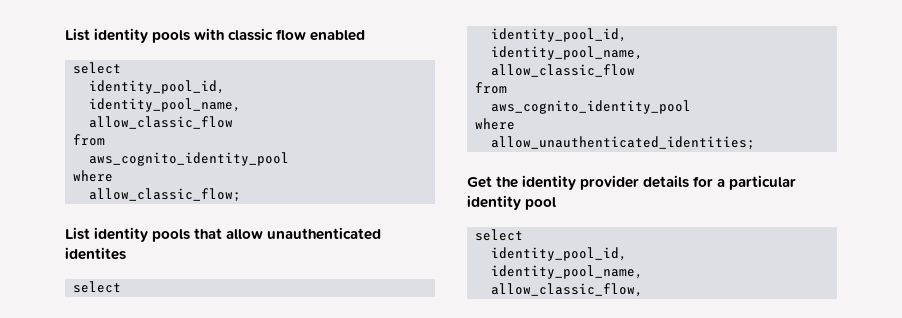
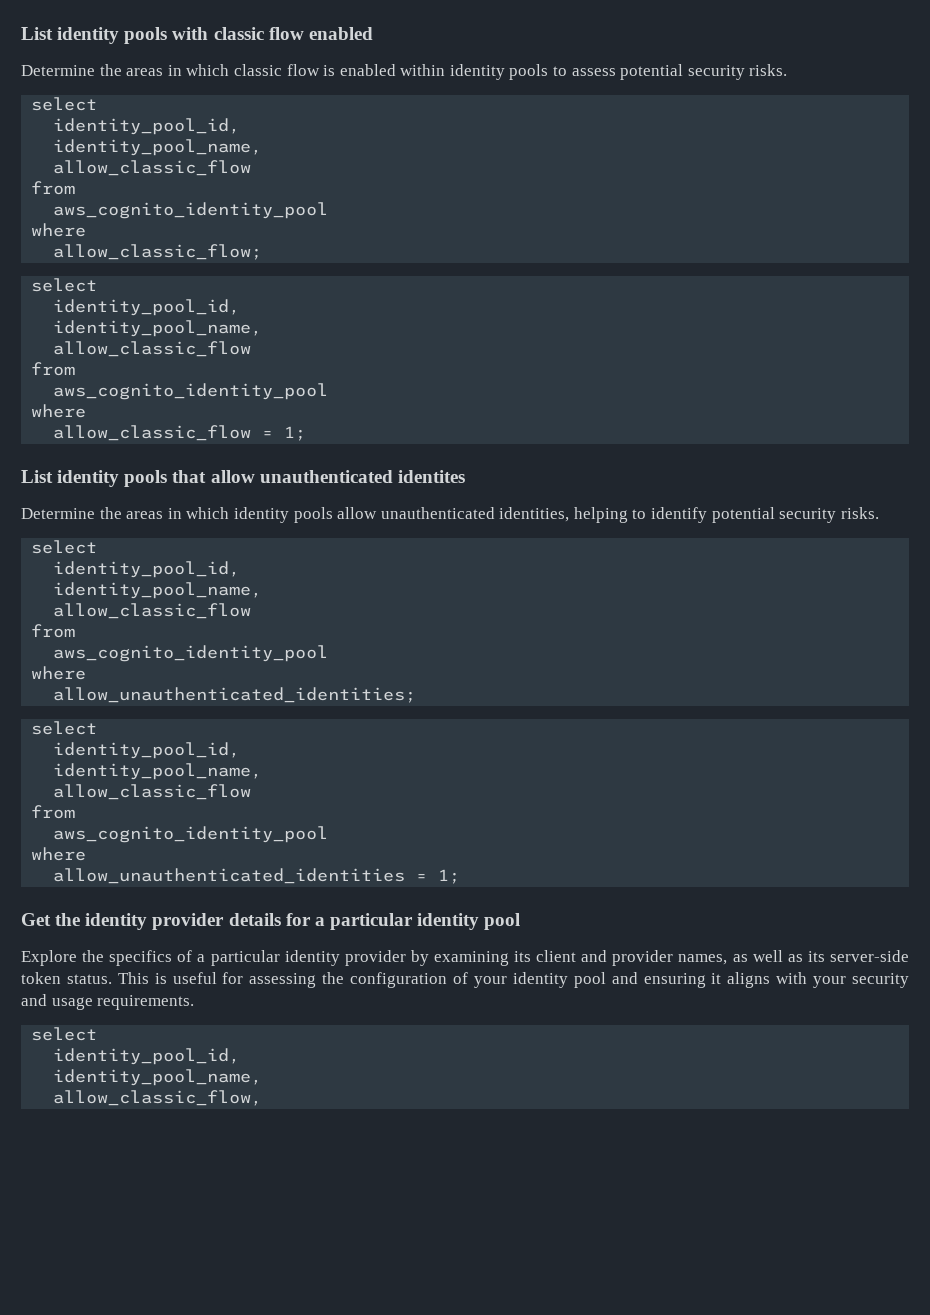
(366, 35) none -> [21,64,788,80] // Determine the areas in which classic flow is enabled within identity pools to assess potential security risks.
(242, 195) none -> [31,278,98,292] [53,299,241,316] [53,320,263,337] [53,341,252,357] [31,362,76,376] [53,383,329,400] [31,404,87,418] [53,425,307,441] // select // identity_pool_id, // identity_pool_name, // allow_classic_flow // from // aws_cognito_identity_pool // where // allow_classic_flow = 1;
(126, 253) none -> [21,507,879,523] // Determine the areas in which identity pools allow unauthenticated identities, helping to identify potential security risks.
(756, 143) none -> [31,721,98,735] [53,742,241,759] [53,763,263,780] [53,784,252,800] [31,805,76,819] [53,826,329,843] [31,847,87,861] [53,868,461,884] // select // identity_pool_id, // identity_pool_name, // allow_classic_flow // from // aws_cognito_identity_pool // where // allow_unauthenticated_identities = 1;
(557, 203) none -> [21,950,909,966] [21,972,910,988] [21,994,195,1010] // Explore the specifics of a particular identity provider by examining its client and provider names, as well as its server-side token status. This is useful for assessing the configuration of your identity pool and ensuring it aligns with your security and usage requirements.

